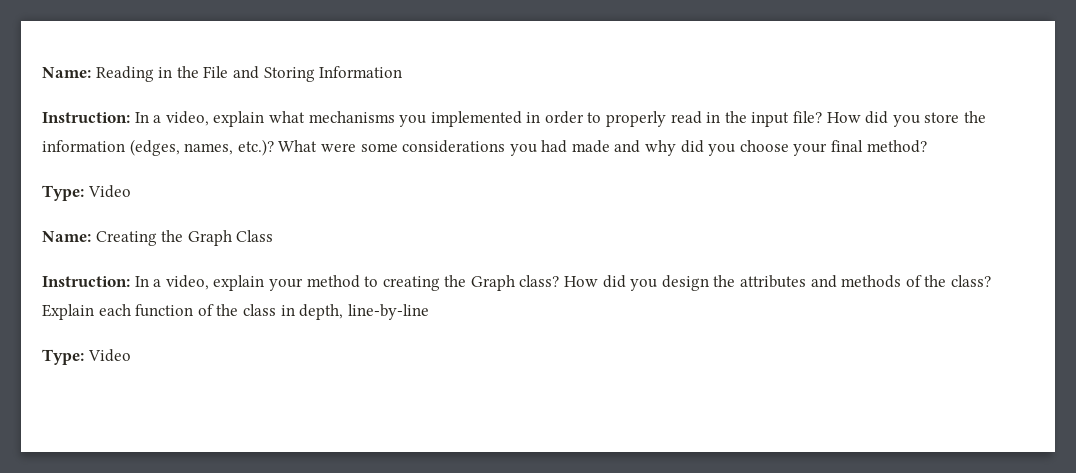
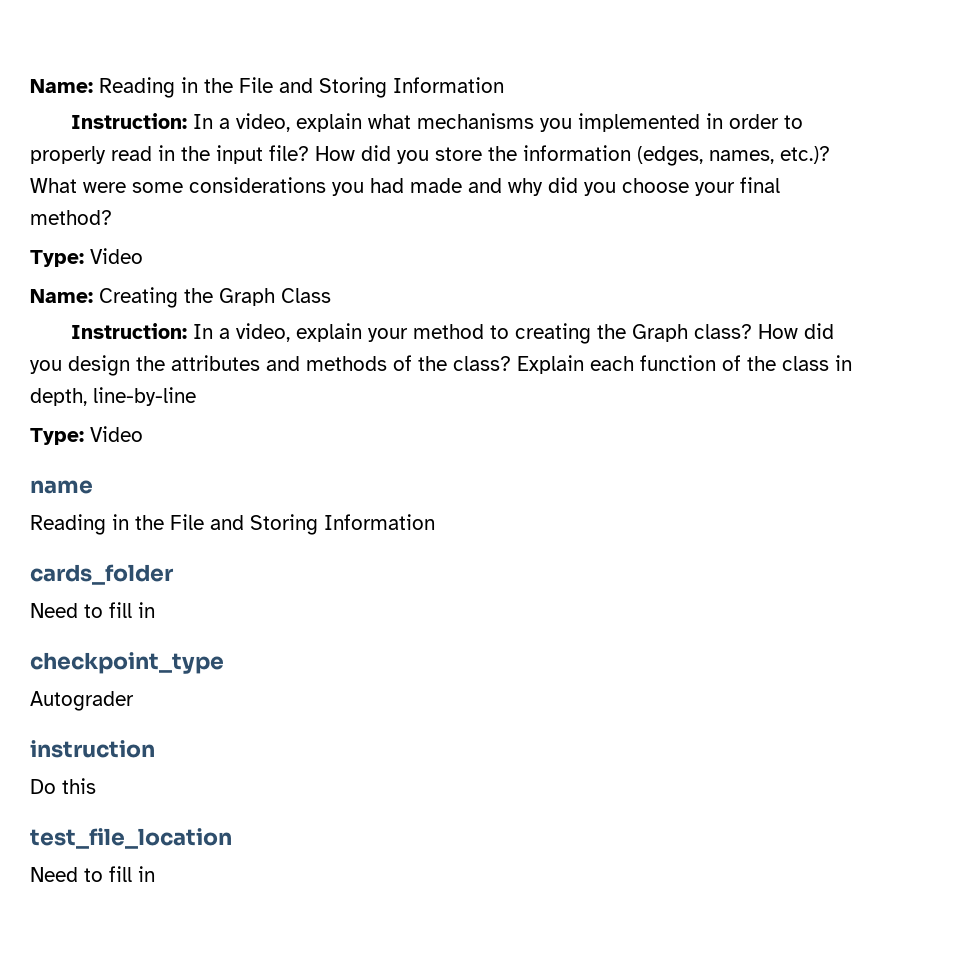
(131, 355) none -> [30,480,93,494] [30,514,435,535] [30,564,174,585] [30,602,155,618] [30,652,224,674] [30,691,134,711] [30,740,155,758] [30,778,96,794] [30,828,232,849] [30,866,155,882] // name // Reading in the File and Storing Information // cards_folder // Need to fill in // checkpoint_type // Autograder // instruction // Do this // test_file_location // Need to fill in

